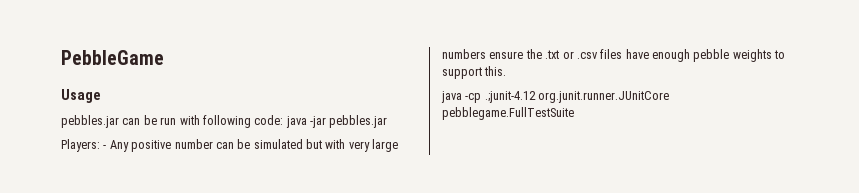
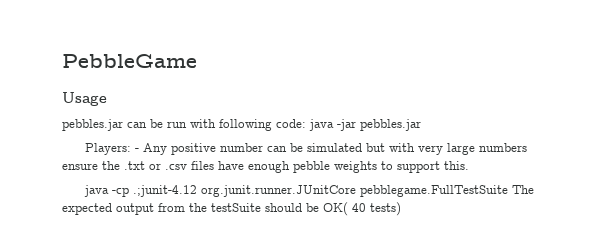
(574, 113) none -> [512,185,535,194] [62,202,401,216] The expected output from the testSuite should be OK( 40 tests)

